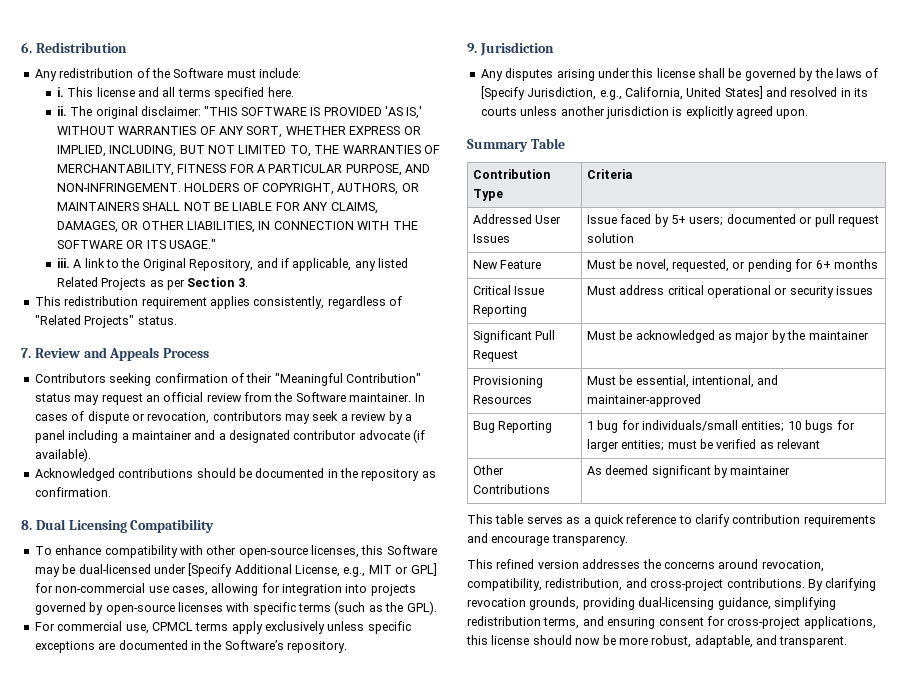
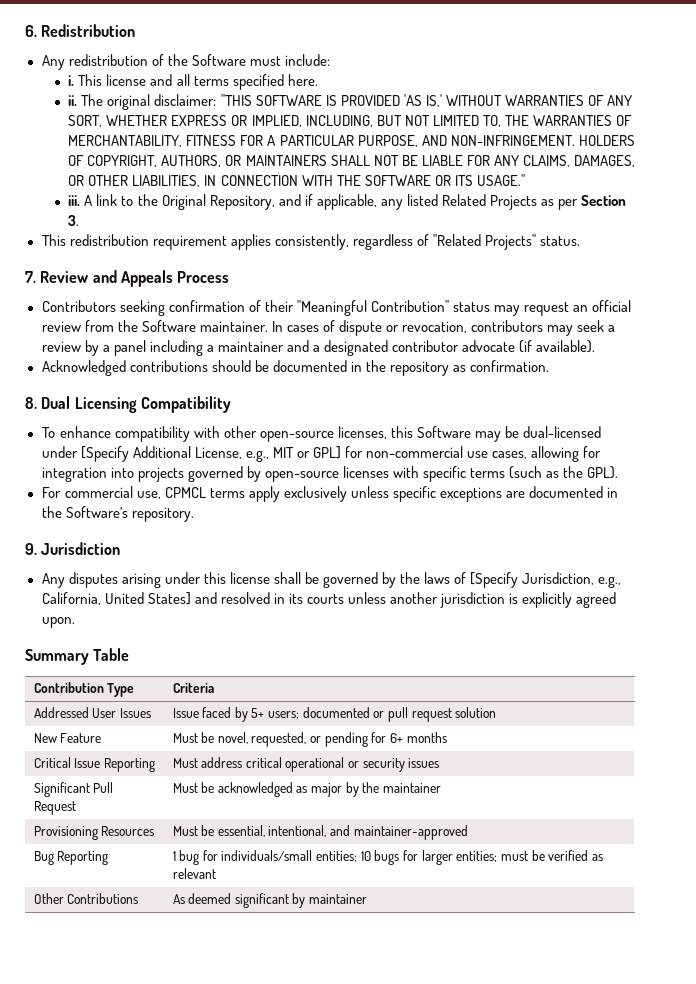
[467,514,876,527] [467,533,628,546] [467,559,824,572] [467,578,877,591] [467,597,836,610] [467,616,876,629] [466,635,848,648] // This table serves as a quick reference to clarify contribution requirements and encourage transparency. // This refined version addresses the concerns around revocation, compatibility, redistribution, and cross-project contributions. By clarifying revocation grounds, providing dual-licensing guidance, simplifying redistribution terms, and ensuring consent for cross-project applications, this license should now be more robust, adaptable, and transparent. -> (368, 899) none

